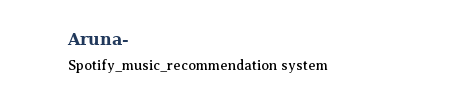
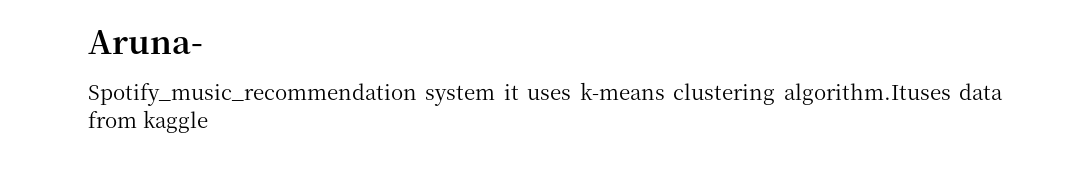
(328, 67) none -> [503,82,1004,105] [88,110,208,133] it uses k-means clustering algorithm.Ituses data from kaggle

